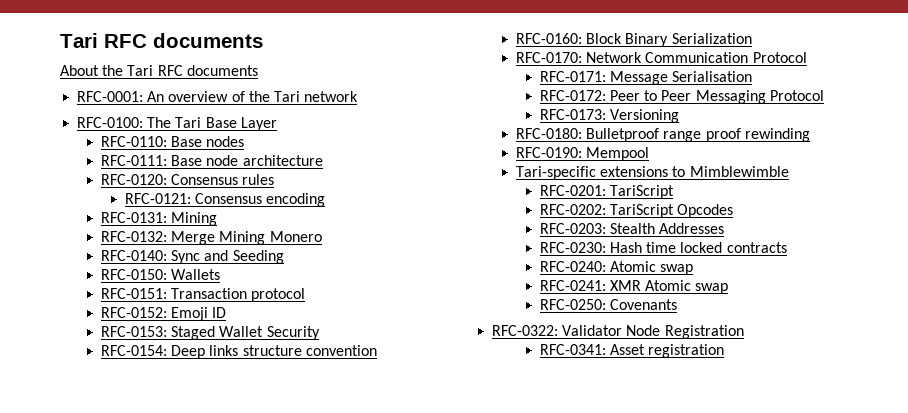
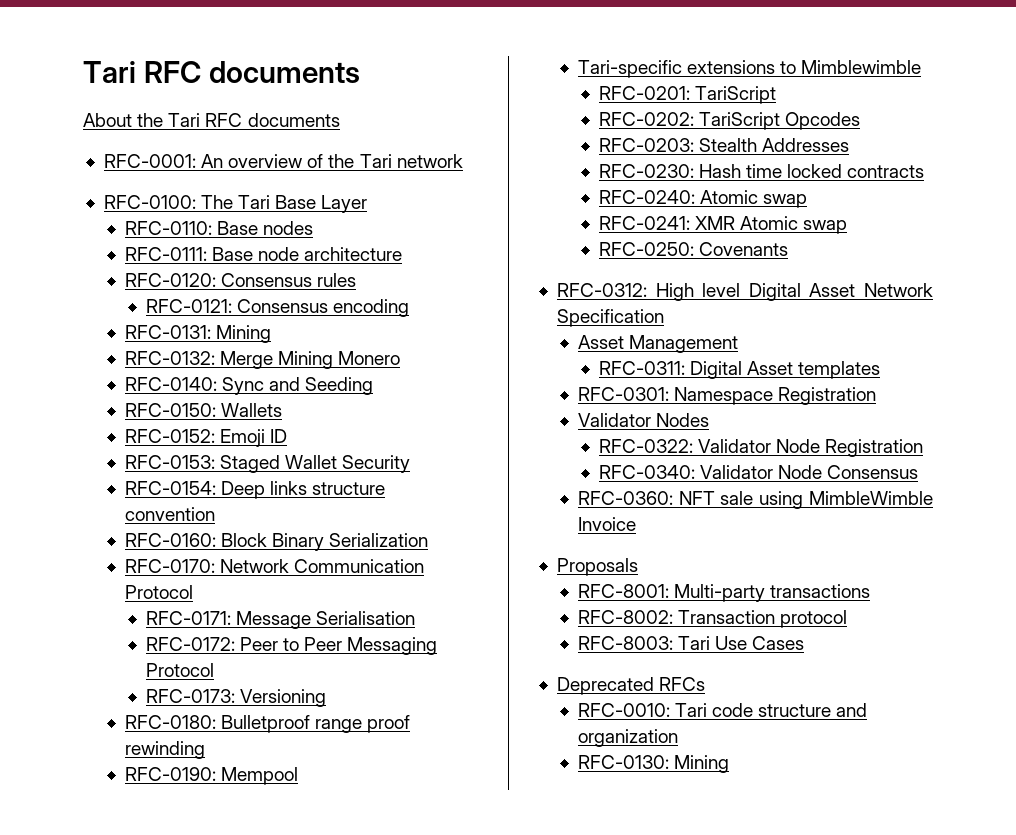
[100,288,306,302] // RFC-0151: Transaction protocol -> (282, 410) none
[492,325,744,339] [539,344,725,358] RFC-0322: Validator Node Registration // RFC-0341: Asset registration -> [556,283,933,301] [556,309,664,327] [577,335,738,353] [598,361,881,379] [577,387,877,405] [577,413,709,427] [598,439,924,457] [598,465,919,479] [577,491,933,509] [577,517,636,531] [556,558,638,576] [577,584,871,602] [577,610,848,628] [577,636,805,650] [556,677,706,695] [577,703,868,717] [577,729,678,747] [577,755,729,773] RFC-0312: High level Digital Asset Network Specification // Asset Management // RFC-0311: Digital Asset templates // RFC-0301: Namespace Registration // Validator Nodes // RFC-0322: Validator Node Registration // RFC-0340: Validator Node Consensus // RFC-0360: NFT sale using MimbleWimble Invoice // Proposals // RFC-8001: Multi-party transactions // RFC-8002: Transaction protocol // RFC-8003: Tari Use Cases // Deprecated RFCs // RFC-0010: Tari code structure and organization // RFC-0130: Mining

